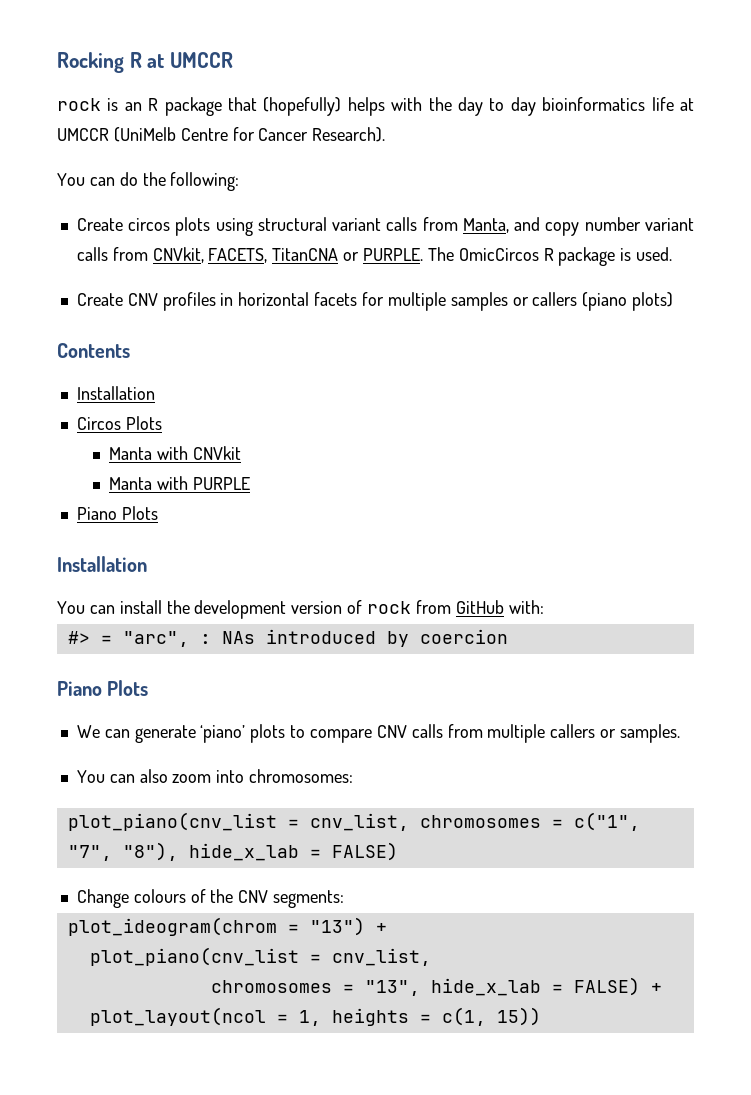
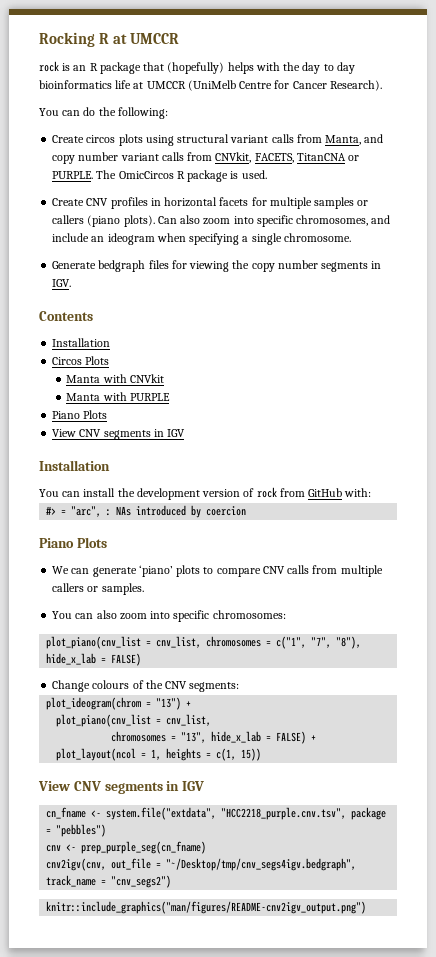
[632,292,674,311] plots) -> [123,215,391,227] [52,233,351,245] [52,260,382,272] [52,279,72,287] plots). Can also zoom into specific chromosomes, and include an ideogram when specifying a single chromosome. // Generate bedgraph files for viewing the copy number segments in IGV.
(158, 513) none -> [52,429,186,440] // View CNV segments in IGV
(245, 776) none -> [173,610,210,622] specific
(541, 1016) none -> [38,781,205,794] [46,807,387,820] [46,824,107,837] [46,841,207,854] [46,858,357,871] [46,875,172,888] [46,901,367,914] // View CNV segments in IGV // cn_fname <- system.file("extdata", "HCC2218_purple.cnv.tsv", package = "pebbles") // cnv <- prep_purple_seg(cn_fname) // cnv2igv(cnv, out_file = "~/Desktop/tmp/cnv_segs4igv.bedgraph", track_name = "cnv_segs2") // knitr::include_graphics("man/figures/README-cnv2igv_output.png")

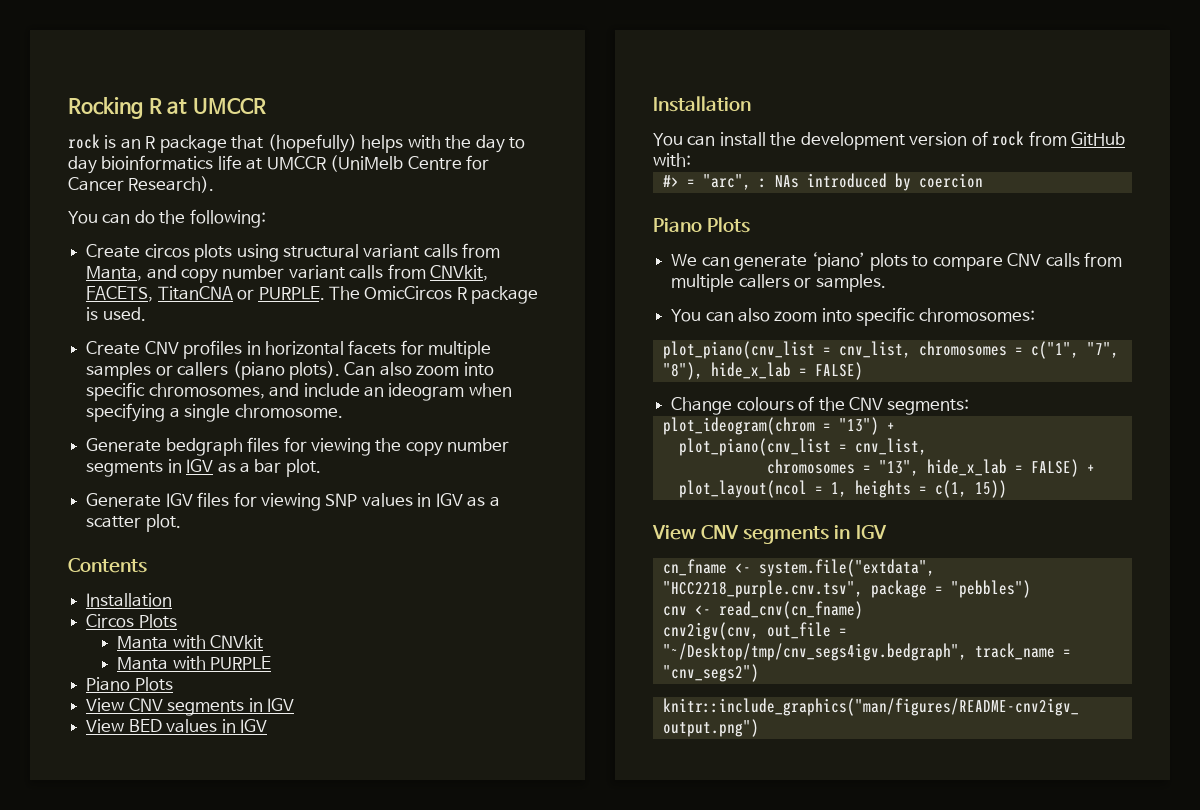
[52,279,72,287] IGV. -> [186,459,321,477] [86,492,500,511] [86,514,181,532] IGV as a bar plot. // Generate IGV files for viewing SNP values in IGV as a scatter plot.
(186, 433) none -> [86,719,267,733] // View BED values in IGV
[81,841,207,854] prep_purple_seg(cn_fname) -> [718,601,863,619] read_cnv(cn_fname)

